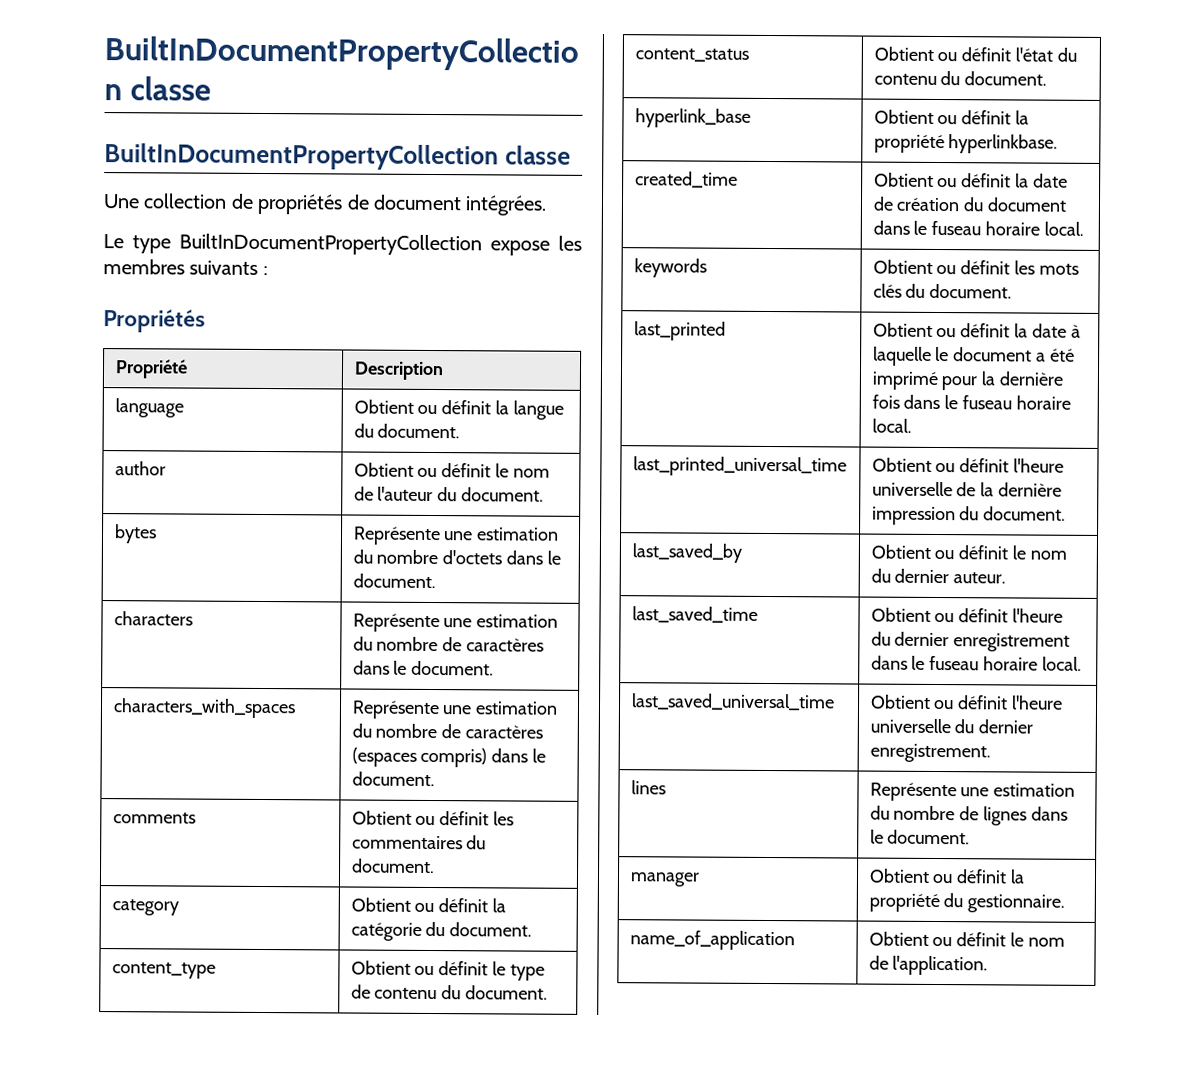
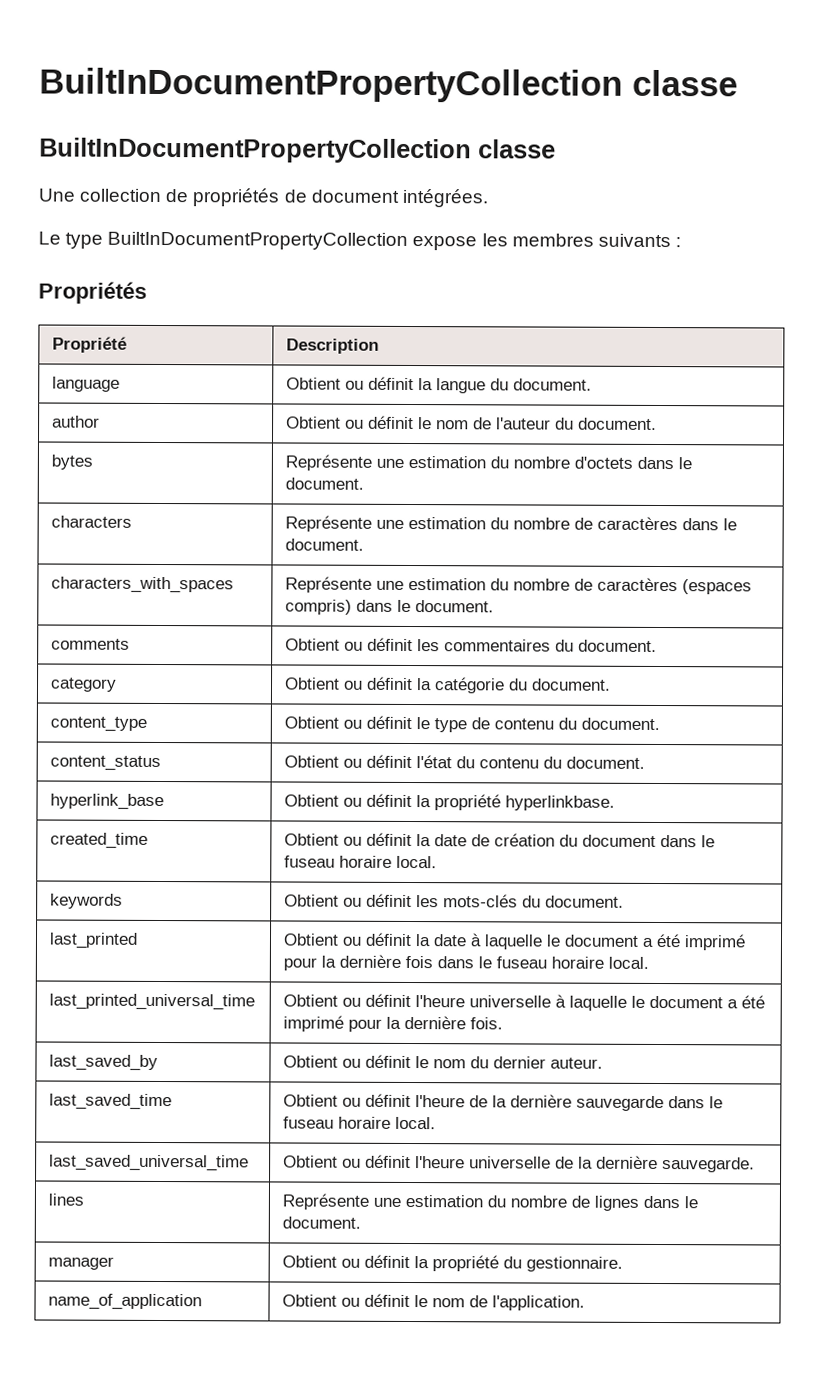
[1038,263,1079,275] [872,283,902,298] mots clés -> [443,894,519,908] mots-clés
[956,482,1063,497] [871,506,1067,526] de la dernière impression du document. -> [555,994,766,1011] [283,1015,504,1032] à laquelle le document a été imprimé pour la dernière fois.
[870,631,1071,652] du dernier enregistrement -> [469,1094,665,1112] de la dernière sauvegarde
[954,719,1034,734] [869,743,991,763] du dernier enregistrement. -> [555,1155,756,1173] de la dernière sauvegarde.

